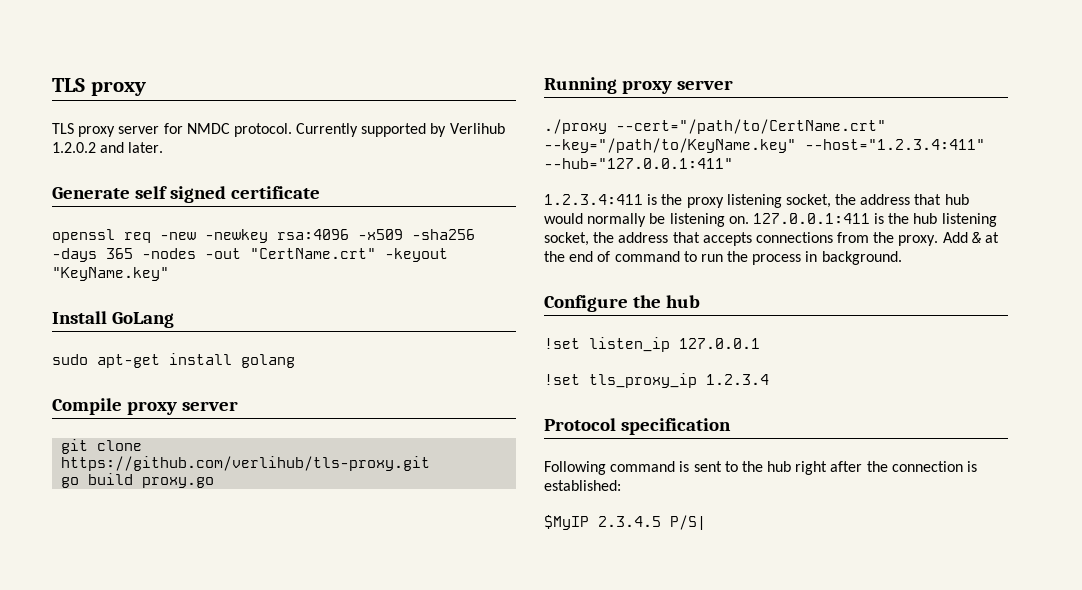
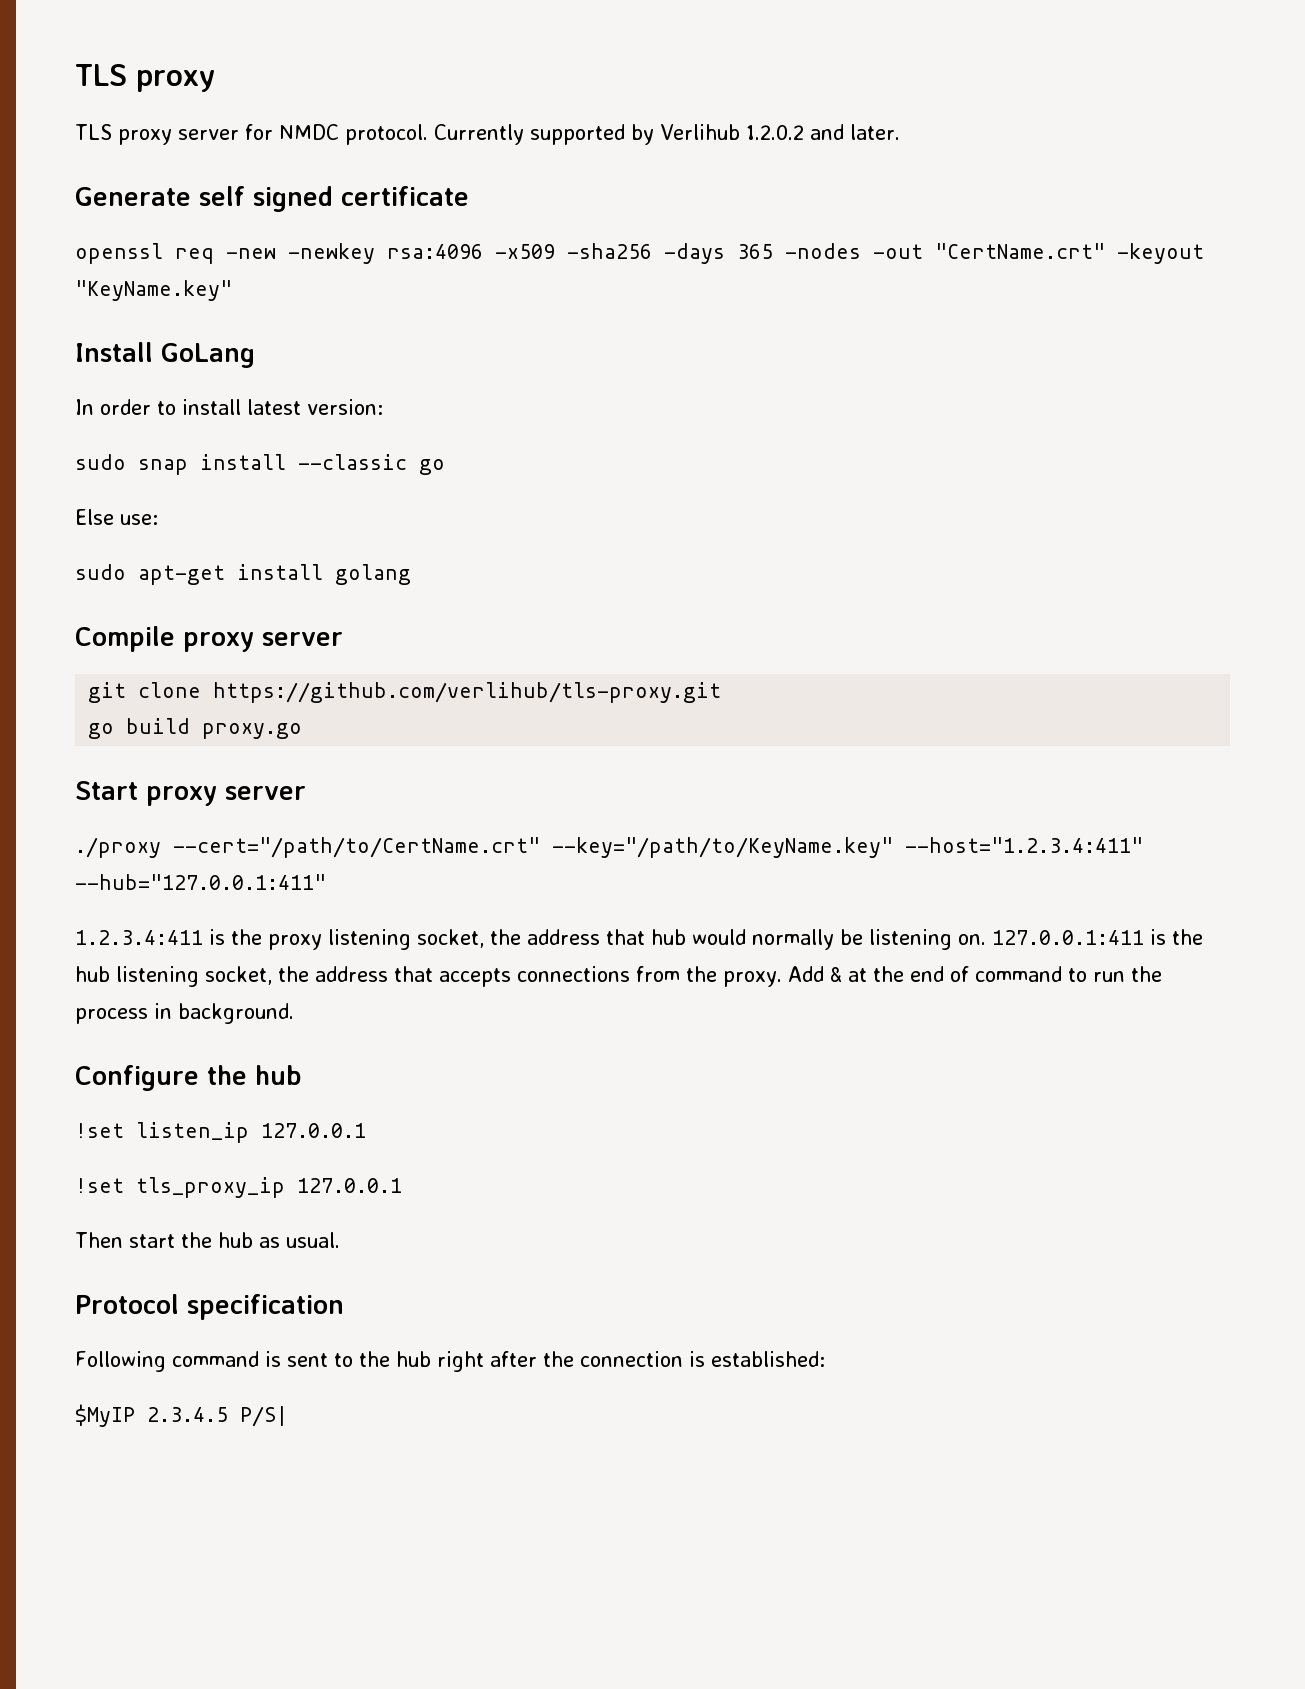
(174, 320) none -> [75,399,383,415] [75,454,445,475] [75,509,158,525] // In order to install latest version: // sudo snap install --classic go // Else use:
[544,77,617,94] Running -> [75,781,138,800] Start
[706,374,769,385] 1.2.3.4 -> [297,1178,402,1193] [75,1232,340,1248] 127.0.0.1 // Then start the hub as usual.

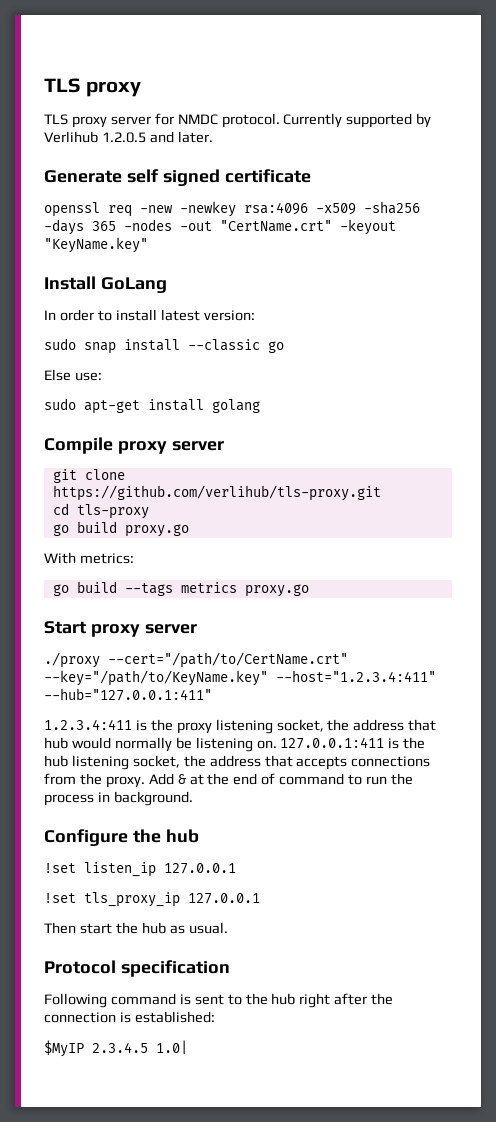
[745,125,804,140] 1.2.0.2 -> [101,132,146,143] 1.2.0.5
(722, 692) none -> [52,503,149,519] // cd tls-proxy
(303, 731) none -> [44,552,134,564] [52,581,309,597] // With metrics: // go build --tags metrics proxy.go
[240,1406,288,1427] P/S| -> [156,1040,188,1054] 1.0|

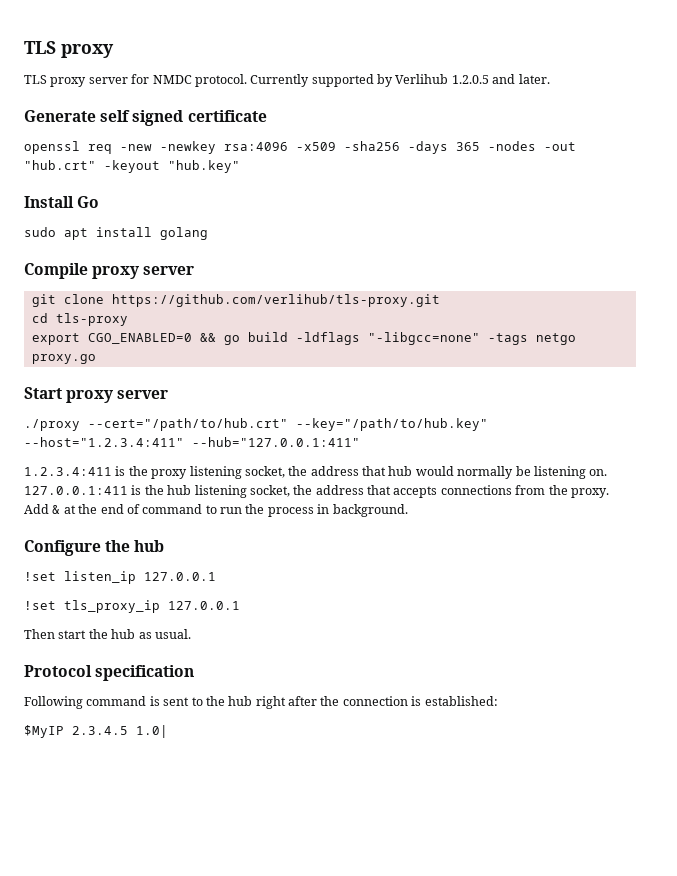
[220,219,396,235] [44,237,148,253] [44,276,167,293] [44,309,255,321] [44,338,284,354] [44,369,102,381] [44,398,140,414] "CertName.crt" -keyout "KeyName.key" // Install GoLang // In order to install latest version: // sudo snap install --classic go // Else use: // sudo apt-get -> [24,160,240,173] [24,196,100,208] [24,227,88,240] "hub.crt" -keyout "hub.key" // Install Go // sudo apt
[52,521,189,537] [44,552,134,564] [52,581,237,596] go build proxy.go // With metrics: // go build --tags metrics -> [31,332,576,345] export CGO_ENABLED=0 && go build -ldflags "-libgcc=none" -tags netgo
[108,652,348,668] [44,670,268,686] --cert="/path/to/CertName.crt" --key="/path/to/KeyName.key" -> [88,418,488,431] --cert="/path/to/hub.crt" --key="/path/to/hub.key"

